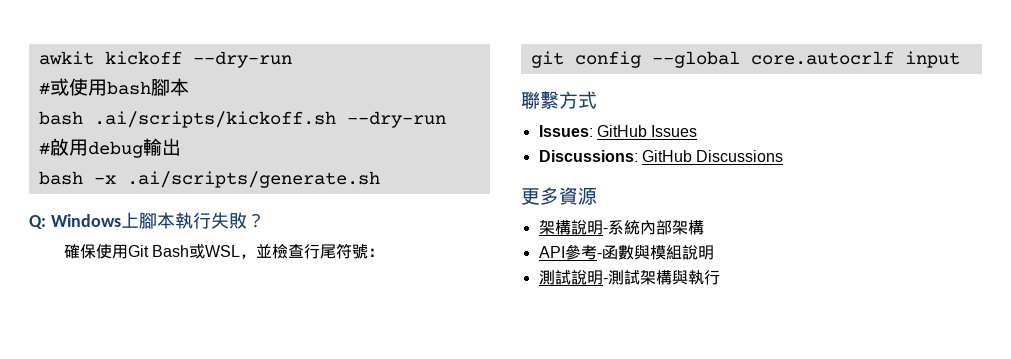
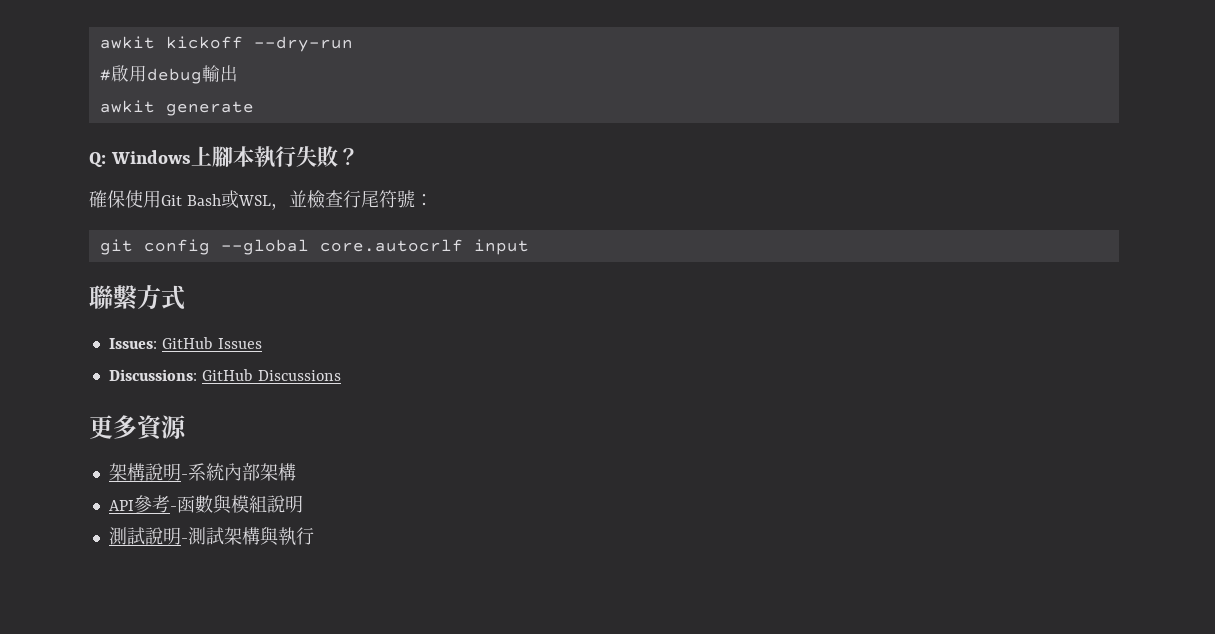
[38,78,189,96] [38,111,446,128] // #或使用bash腳本 // bash .ai/scripts/kickoff.sh --dry-run -> (353, 44) none
[38,171,380,188] bash -x .ai/scripts/generate.sh -> [99,100,254,116] awkit generate

